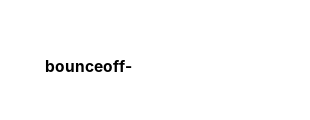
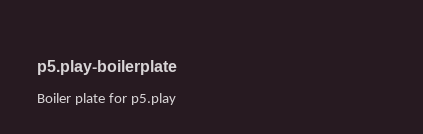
[45,60,132,72] bounceoff- -> [37,60,177,75] [37,93,176,105] p5.play-boilerplate // Boiler plate for p5.play

